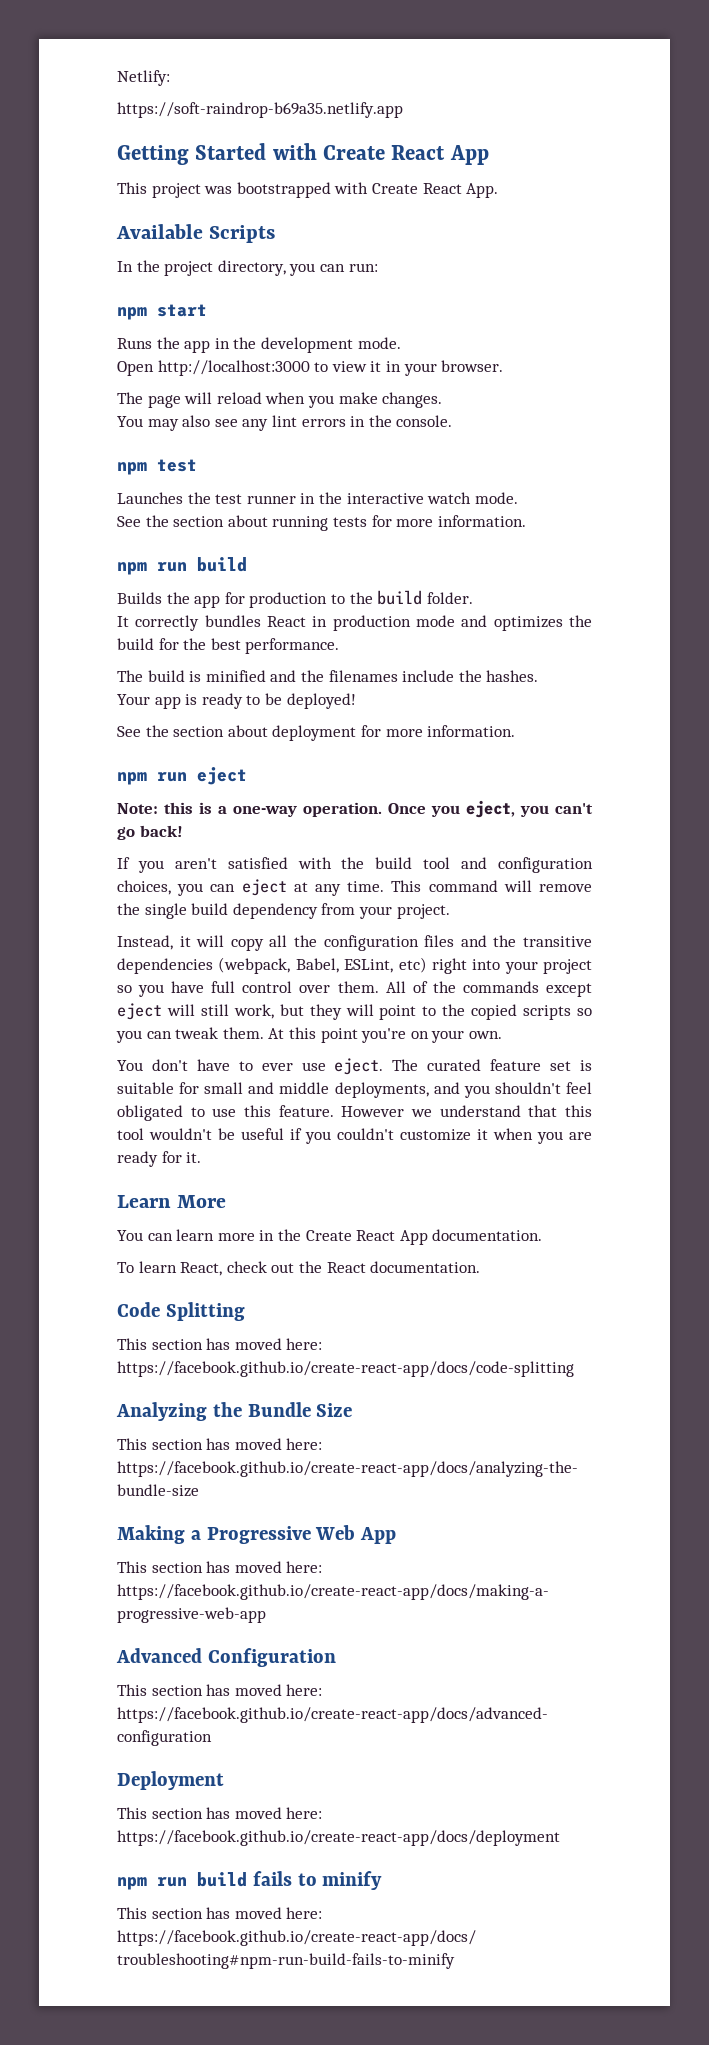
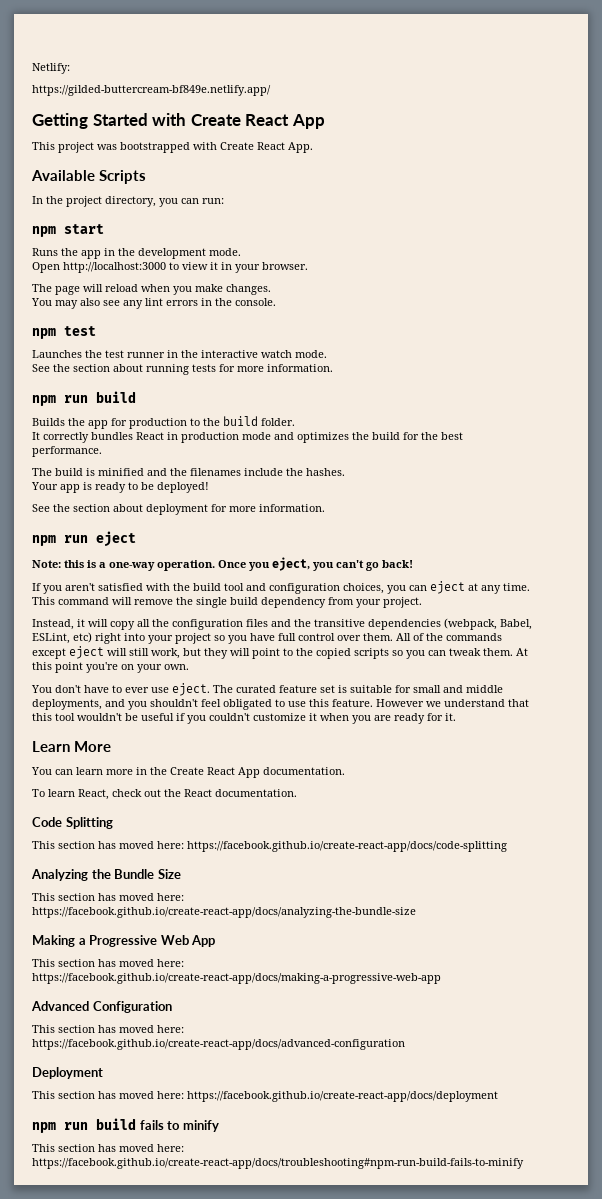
[117,102,403,118] https://soft-raindrop-b69a35.netlify.app -> [32,85,271,96] https://gilded-buttercream-bf849e.netlify.app/

